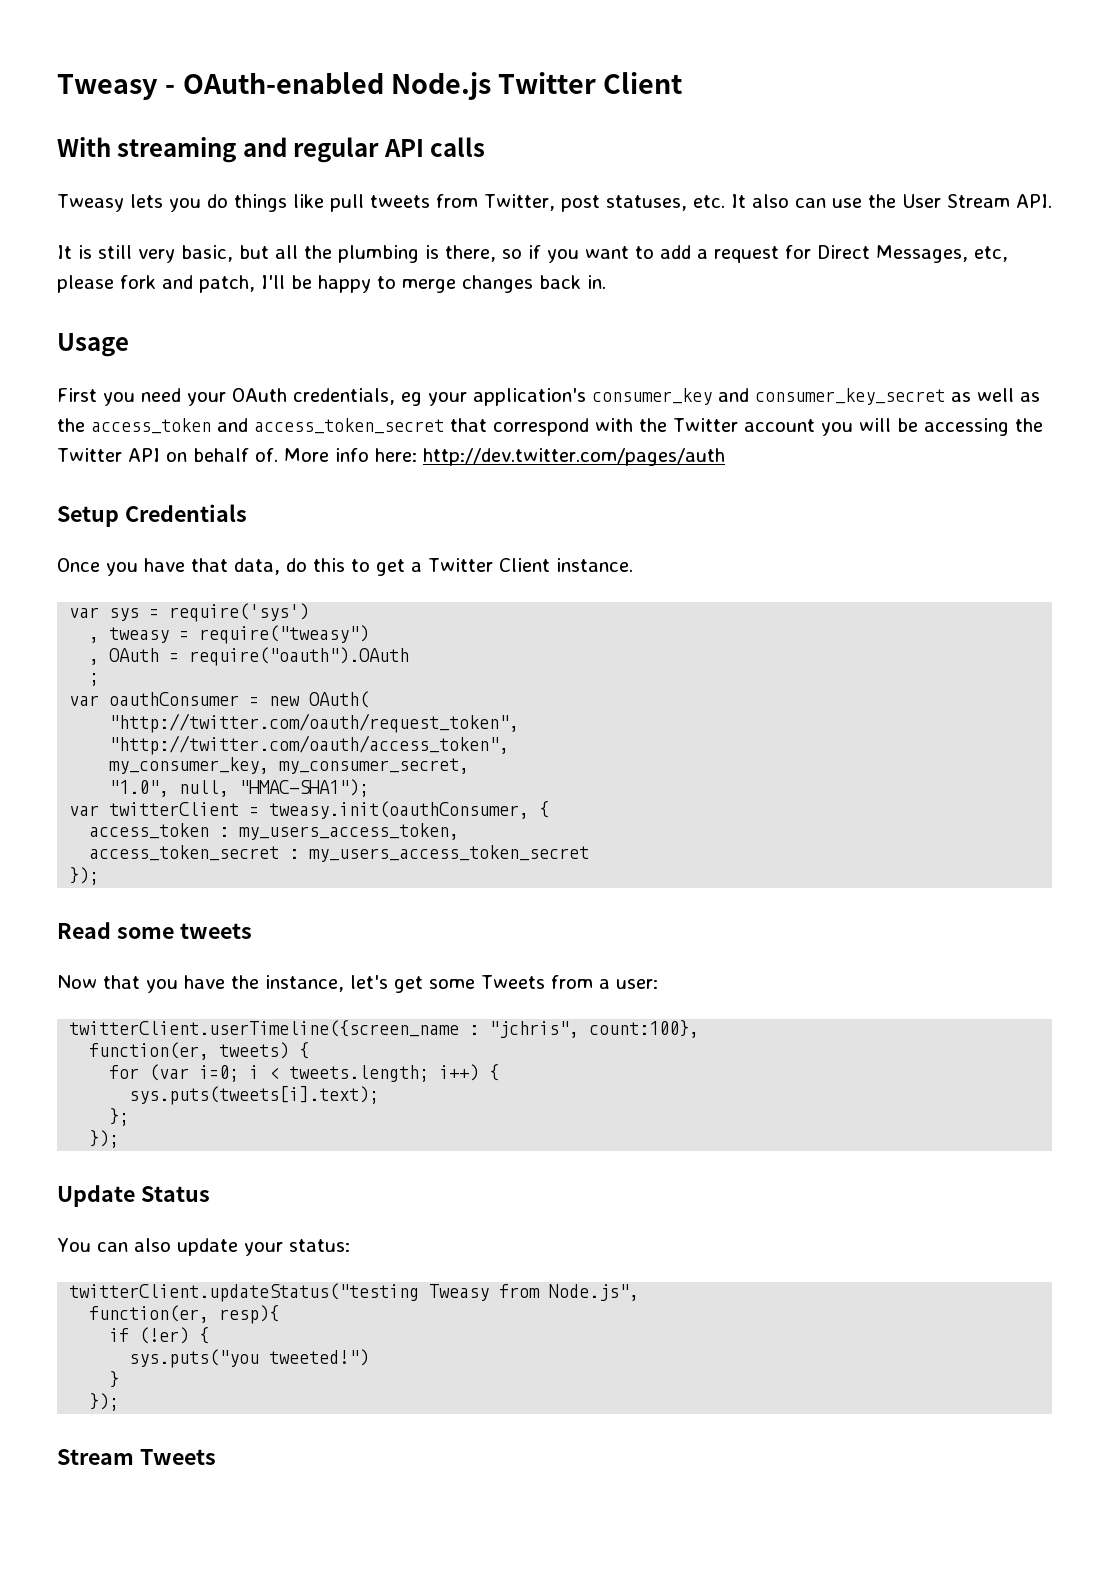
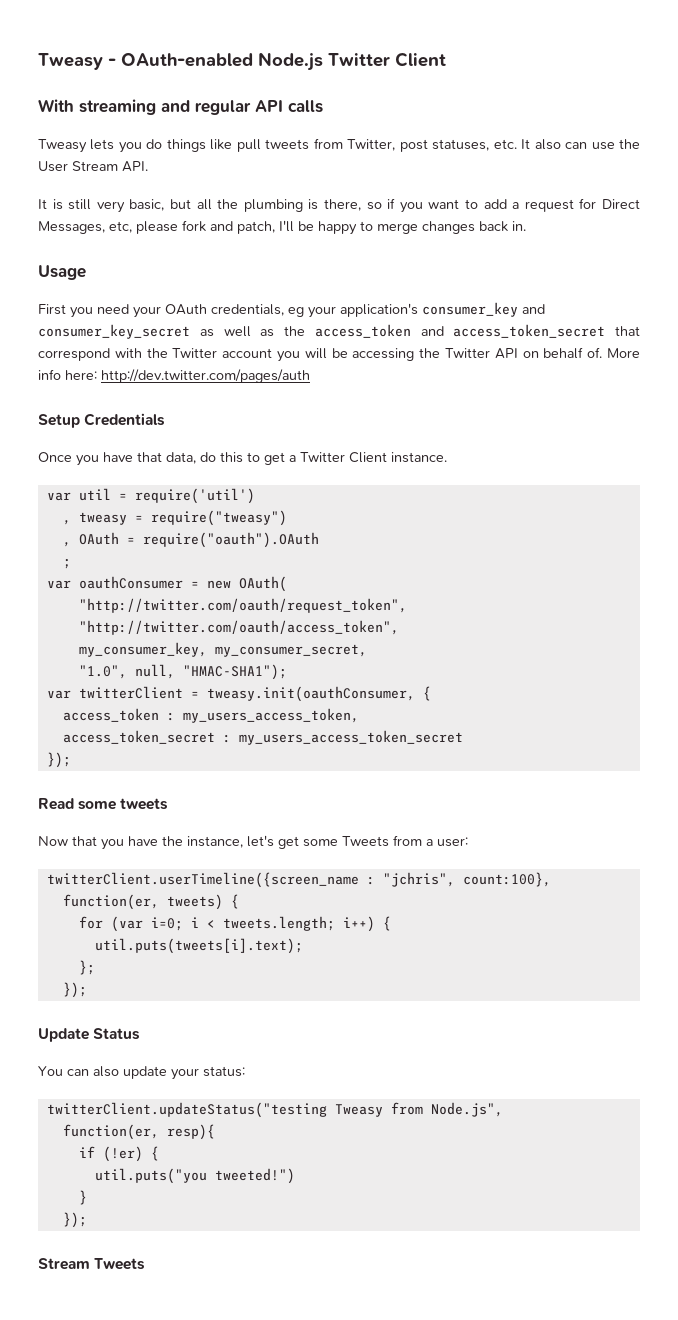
[109,603,310,622] sys = require('sys') -> [78,488,255,504] util = require('util')
[129,1086,380,1105] sys.puts(tweets[i].text); -> [94,938,303,954] util.puts(tweets[i].text);
[129,1349,260,1368] sys.puts("you -> [94,1168,207,1184] util.puts("you

